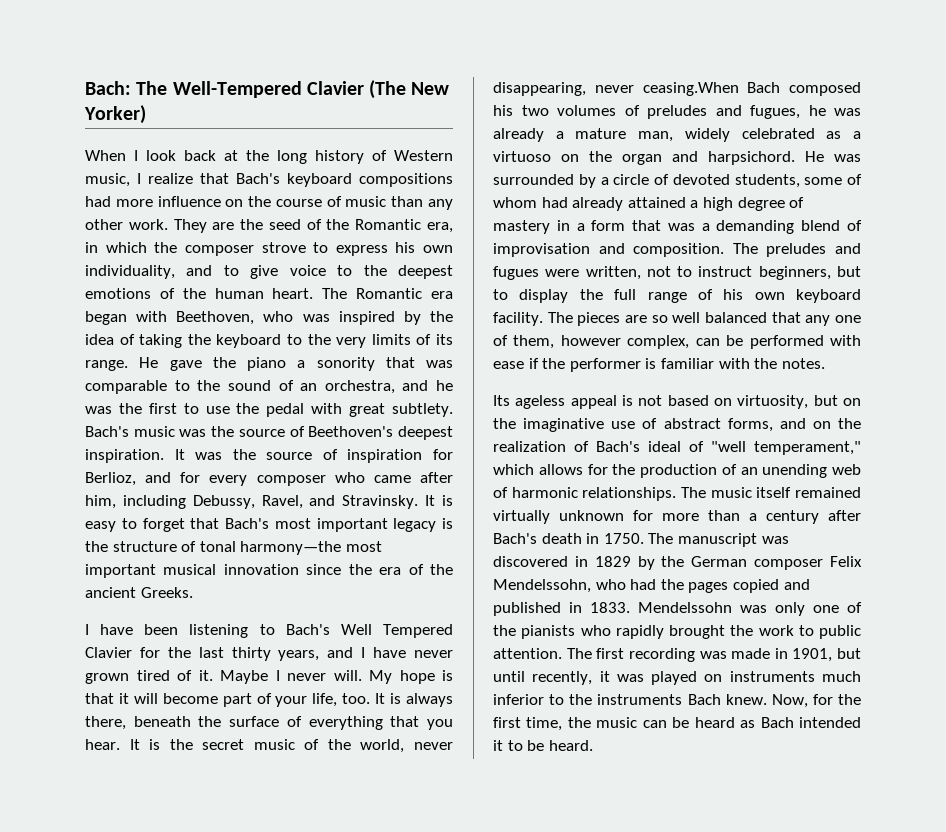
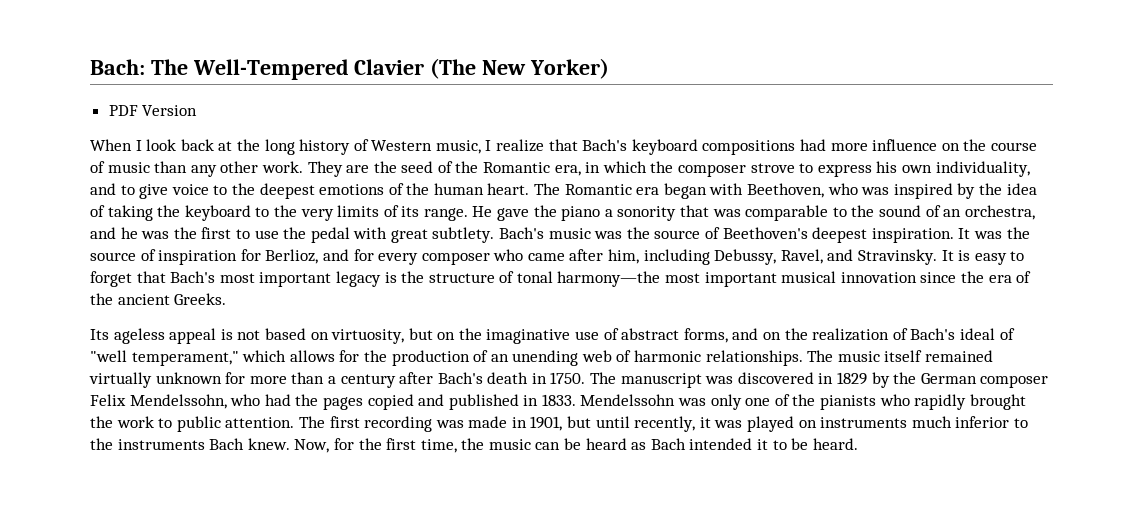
(146, 114) none -> [108,105,198,116] // PDF Version
[85,624,453,638] [85,647,454,661] [85,670,453,684] [85,693,454,707] [85,716,454,730] [85,739,453,753] [493,82,861,96] [493,105,861,119] [493,128,861,142] [493,151,861,165] [493,174,862,188] [493,197,805,211] [493,220,862,234] [493,243,861,257] [493,266,861,280] [493,289,861,303] [493,312,861,326] [493,335,861,349] [493,358,825,372] // I have been listening to Bach's Well Tempered Clavier for the last thirty years, and I have never grown tired of it. Maybe I never will. My hope is that it will become part of your life, too. It is always there, beneath the surface of everything that you hear. It is the secret music of the world, never disappearing, never ceasing.When Bach composed his two volumes of preludes and fugues, he was already a mature man, widely celebrated as a virtuoso on the organ and harpsichord. He was surrounded by a circle of devoted students, some of whom had already attained a high degree of mastery in a form that was a demanding blend of improvisation and composition. The preludes and fugues were written, not to instruct beginners, but to display the full range of his own keyboard facility. The pieces are so well balanced that any one of them, however complex, can be performed with ease if the performer is familiar with the notes. -> (227, 299) none

